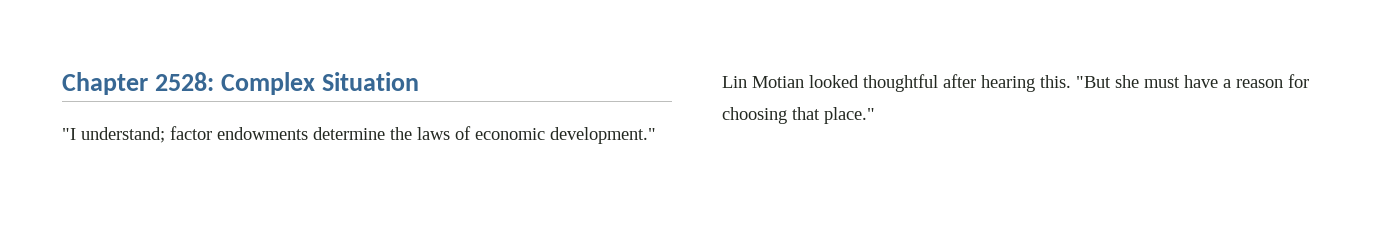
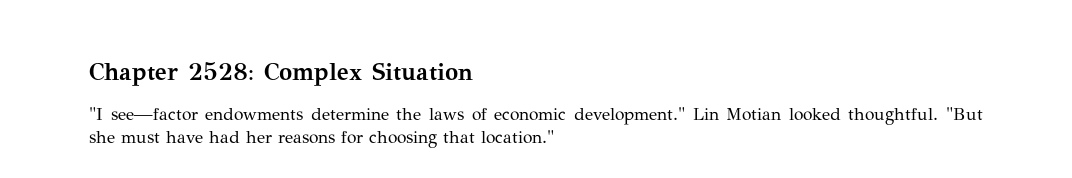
[81,126,212,143] understand; factor -> [110,108,198,121] see—factor
[863,74,1071,92] thoughtful after hearing this. -> [848,108,939,125] thoughtful.
[1223,79,1283,88] a reason -> [209,131,335,144] had her reasons
[824,107,875,124] place." -> [481,130,554,144] location."

